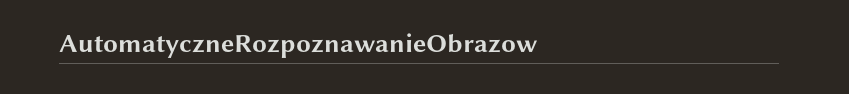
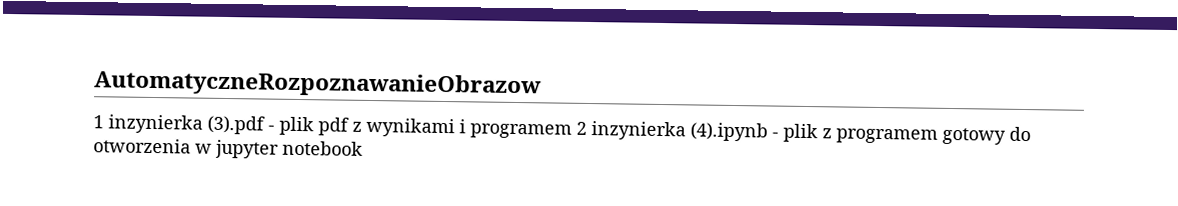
(538, 45) none -> [93,114,1031,145] [93,138,363,159] // 1 inzynierka (3).pdf - plik pdf z wynikami i programem 2 inzynierka (4).ipynb - plik z programem gotowy do otworzenia w jupyter notebook

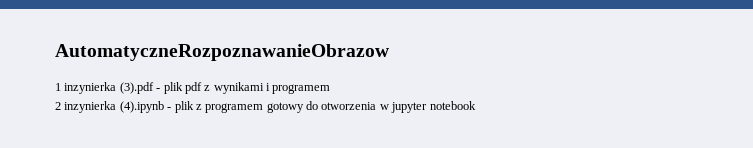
(572, 131) none -> (331, 89) //

